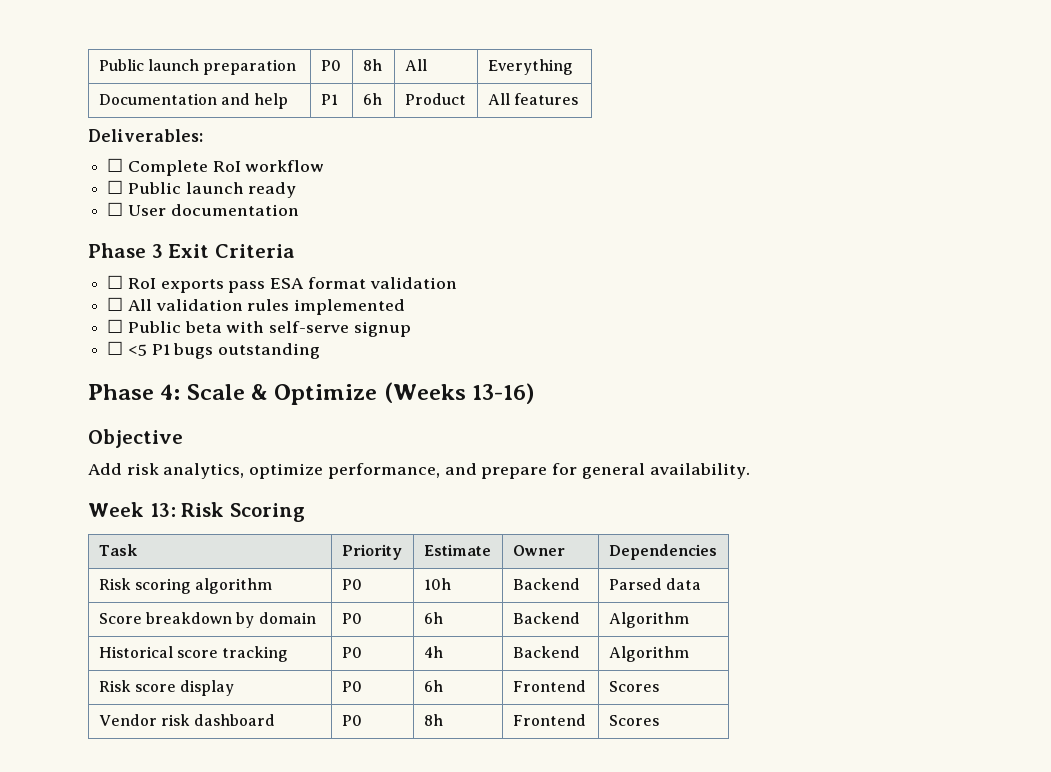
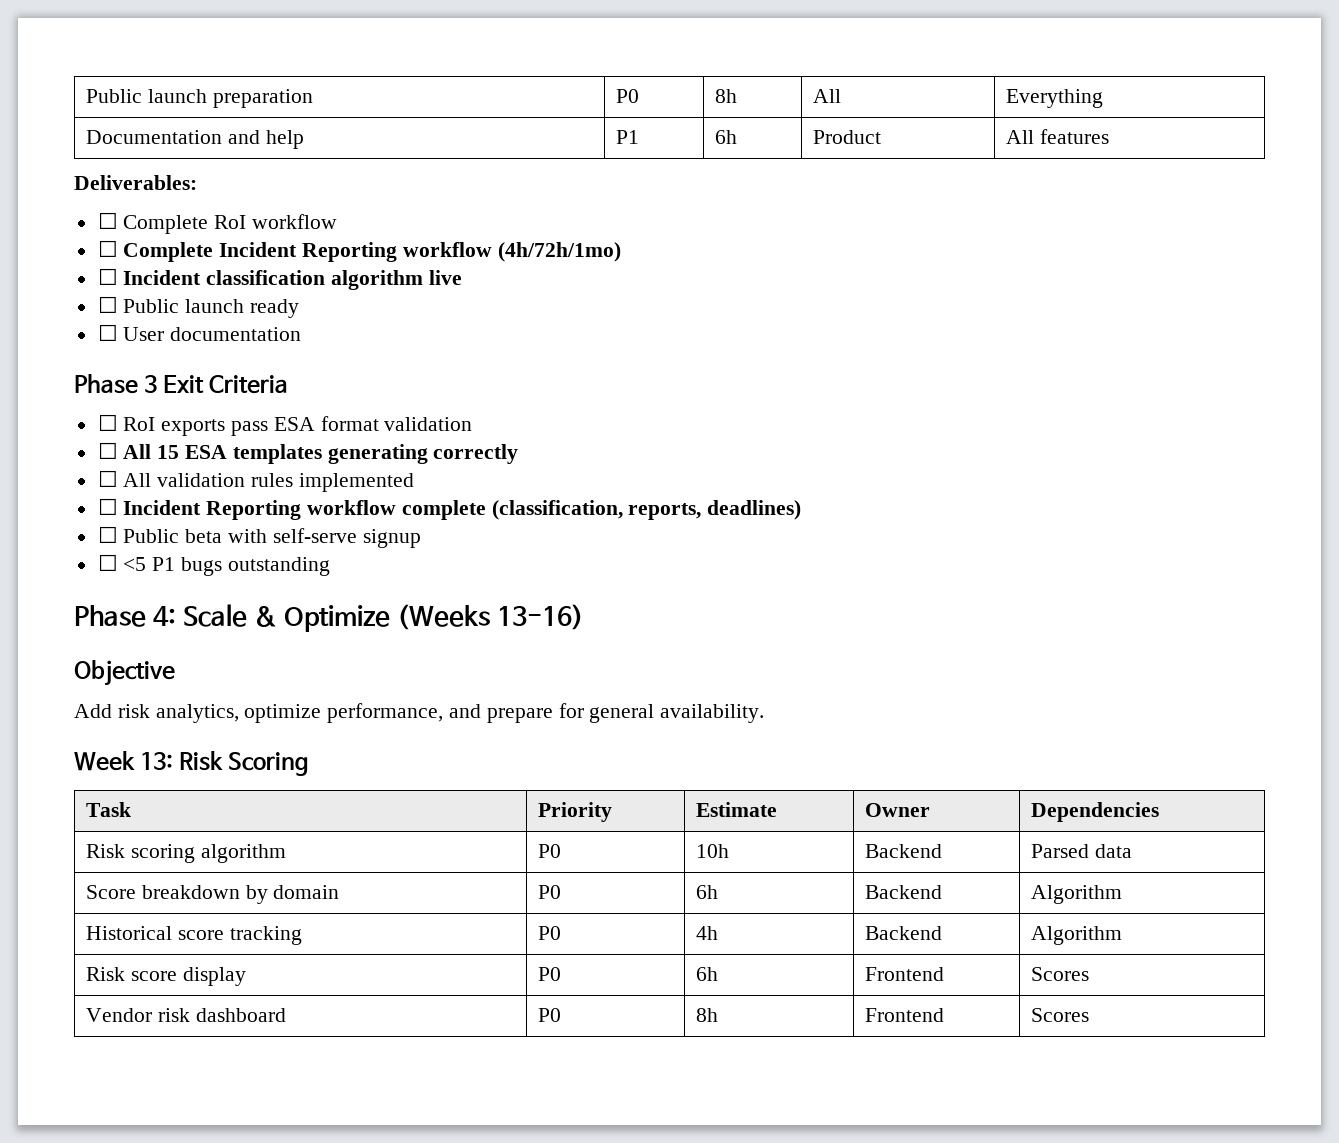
(325, 166) none -> [97,240,621,262] [97,268,462,290] // ☐ Complete Incident Reporting workflow (4h/72h/1mo) // ☐ Incident classification algorithm live
(457, 283) none -> [97,442,519,464] // ☐ All 15 ESA templates generating correctly
(406, 307) none -> [97,498,802,520] // ☐ Incident Reporting workflow complete (classification, reports, deadlines)

